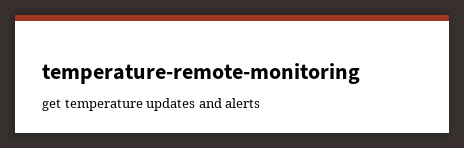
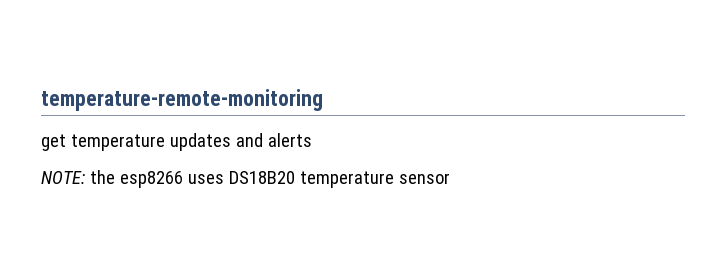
(261, 103) none -> [41,170,450,188] // NOTE: the esp8266 uses DS18B20 temperature sensor

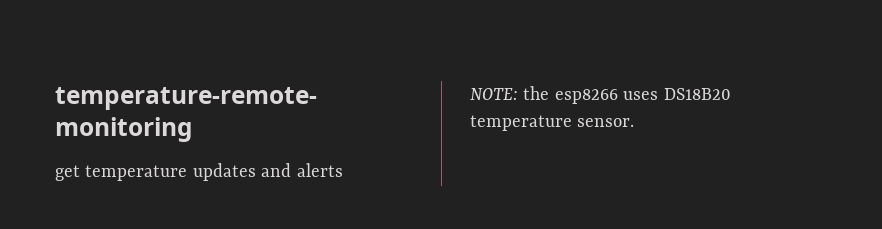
[398,173,450,184] sensor -> [577,118,635,127] sensor.

